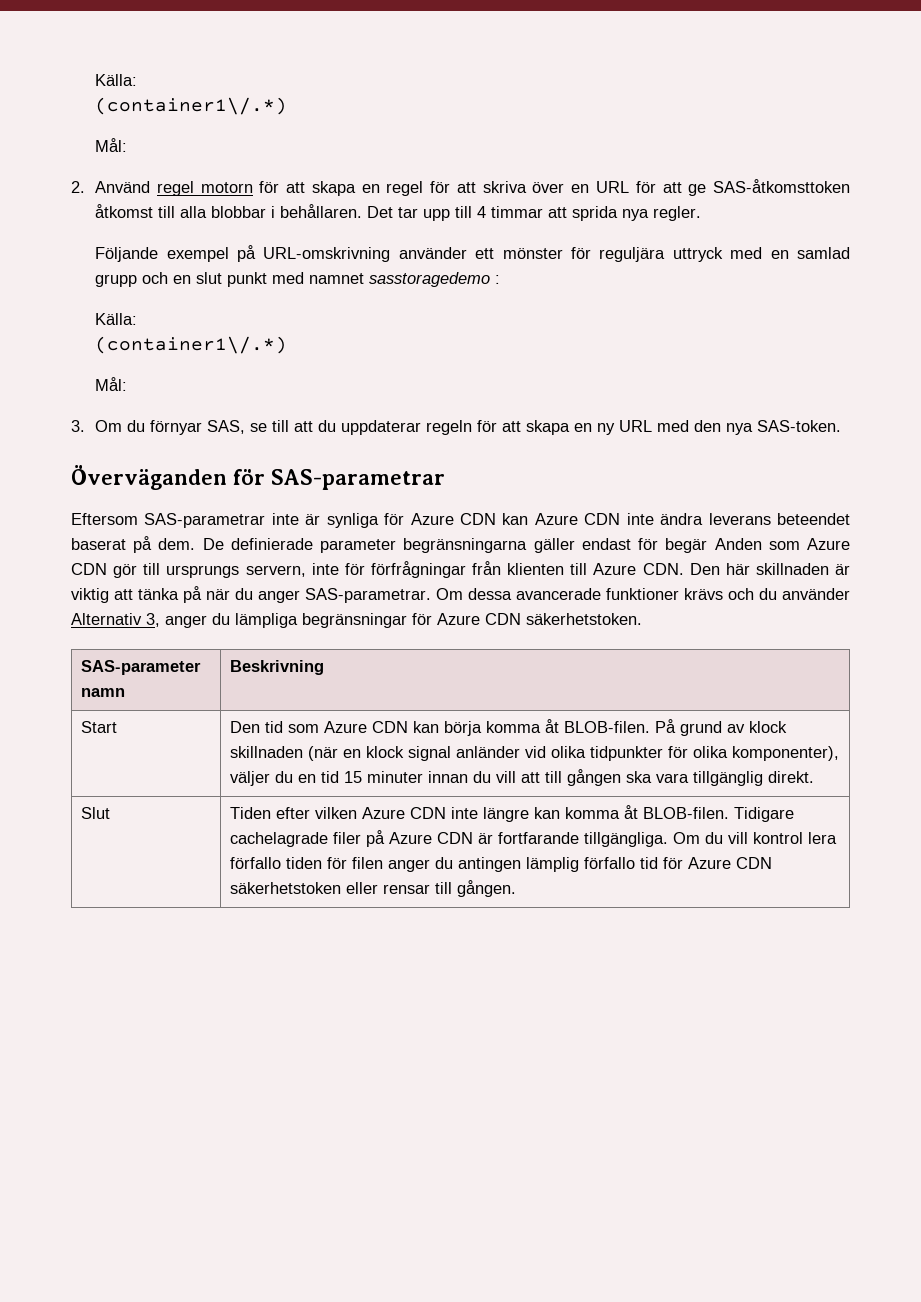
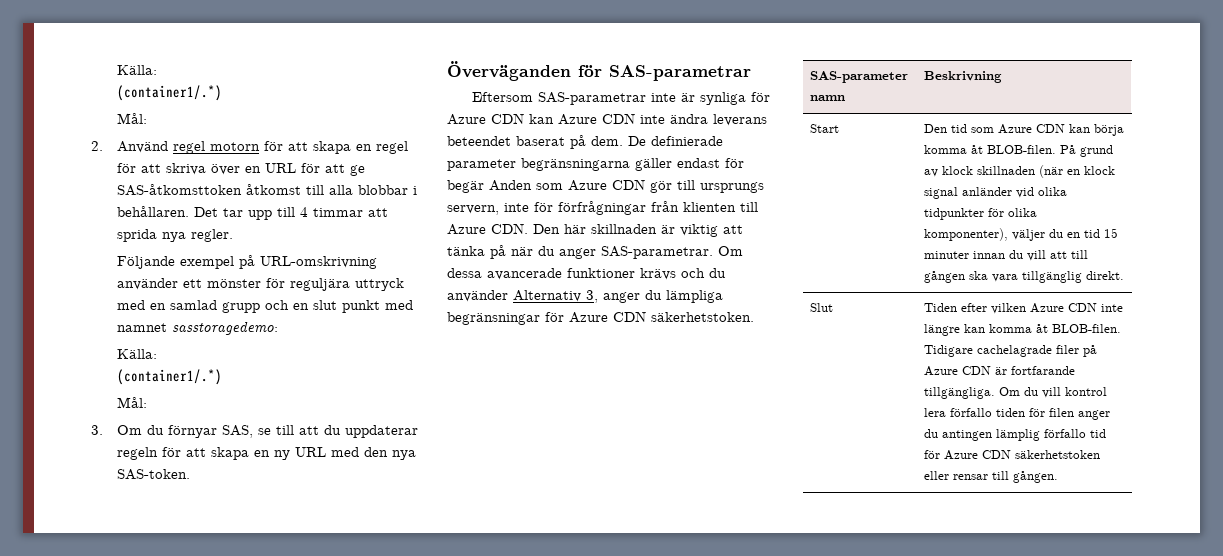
[95,74,138,86] [95,97,288,115] Källa: // (container1\/.*) -> [117,65,158,75] [117,85,223,101] Källa: // (container1/.*)
[369,272,501,287] [95,313,138,325] [95,336,288,354] sasstoragedemo : // Källa: // (container1\/.*) -> [172,321,279,335] [117,349,158,359] [117,369,223,385] sasstoragedemo: // Källa: // (container1/.*)

